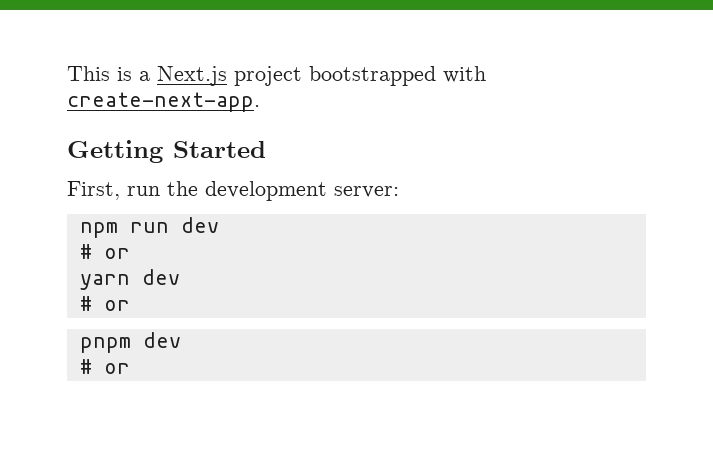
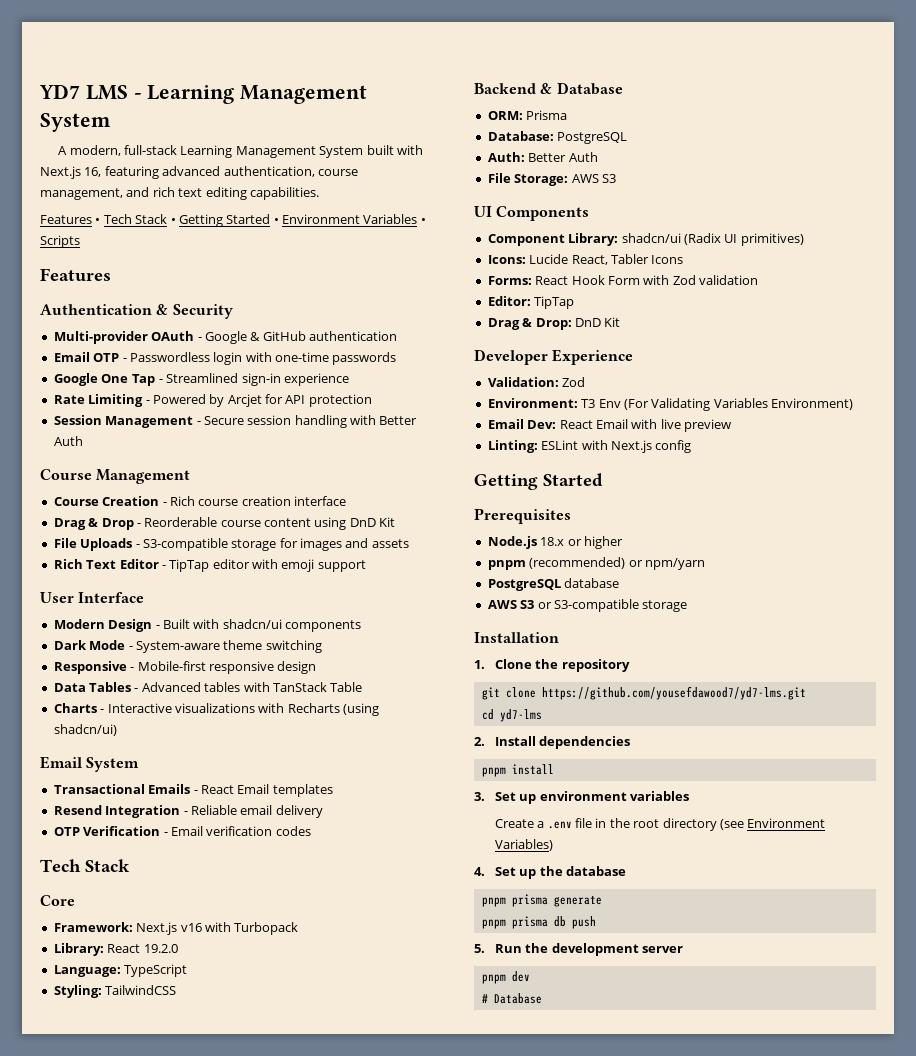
[67,66,486,86] [67,92,260,112] [67,140,266,163] [67,181,399,201] [79,217,219,238] [79,244,130,259] [79,269,180,290] [79,296,130,311] This is a Next.js project bootstrapped with create-next-app. // Getting Started // First, run the development server: // npm run dev // # or // yarn dev // # or -> [39,84,368,104] [40,113,111,132] [58,145,423,158] [40,166,358,179] [40,187,319,200] [40,214,426,227] [40,235,80,248] [40,268,111,282] [40,304,233,319] [53,331,397,344] [53,352,397,365] [53,373,349,386] [53,394,372,407] [53,415,418,428] [53,436,83,446] [40,469,191,484] [53,496,346,506] [53,517,396,530] [53,538,409,551] [53,559,366,572] [40,592,145,603] [53,619,361,632] [53,640,322,653] [53,661,317,674] [53,682,363,692] [53,703,379,716] [53,724,117,736] [40,756,140,772] [53,784,333,797] [53,805,323,818] [53,826,311,836] [40,859,130,872] [40,895,75,906] [53,922,299,935] [53,943,178,956] [53,964,188,977] [53,985,177,998] [474,82,623,95] [487,110,568,120] [487,131,628,144] [487,152,598,162] [487,173,616,186] [474,206,590,221] [487,233,804,246] [487,254,684,265] [487,275,758,285] [487,296,575,309] [487,317,621,330] [474,349,634,365] [487,377,586,387] [487,398,853,411] [487,419,731,432] [487,440,692,453] [474,473,603,490] [474,508,571,524] [487,536,623,549] [487,557,705,570] [487,578,620,591] [487,599,688,612] [474,632,559,643] [474,659,630,672] [481,686,806,700] [481,709,542,722] [474,736,631,749] [481,764,554,777] [474,791,689,804] [494,818,826,831] [494,839,553,851] [474,866,626,879] [481,894,602,907] [481,916,596,929] [474,943,683,956] YD7 LMS - Learning Management System // A modern, full-stack Learning Management System built with Next.js 16, featuring advanced authentication, course management, and rich text editing capabilities. // Features • Tech Stack • Getting Started • Environment Variables • Scripts // Features // Authentication & Security // Multi-provider OAuth - Google & GitHub authentication // Email OTP - Passwordless login with one-time passwords // Google One Tap - Streamlined sign-in experience // Rate Limiting - Powered by Arcjet for API protection // Session Management - Secure session handling with Better Auth // Course Management // Course Creation - Rich course creation interface // Drag & Drop - Reorderable course content using DnD Kit // File Uploads - S3-compatible storage for images and assets // Rich Text Editor - TipTap editor with emoji support // User Interface // Modern Design - Built with shadcn/ui components // Dark Mode - System-aware theme switching // Responsive - Mobile-first responsive design // Data Tables - Advanced tables with TanStack Table // Charts - Interactive visualizations with Recharts (using shadcn/ui) // Email System // Transactional Emails - React Email templates // Resend Integration - Reliable email delivery // OTP Verification - Email verification codes // Tech Stack // Core // Framework: Next.js v16 with Turbopack // Library: React 19.2.0 // Language: TypeScript // Styling: TailwindCSS // Backend & Database // ORM: Prisma // Database: PostgreSQL // Auth: Better Auth // File Storage: AWS S3 // UI Components // Component Library: shadcn/ui (Radix UI primitives) // Icons: Lucide React, Tabler Icons // Forms: React Hook Form with Zod validation // Editor: TipTap // Drag & Drop: DnD Kit // Developer Experience // Validation: Zod // Environment: T3 Env (For Validating Variables Environment) // Email Dev: React Email with live preview // Linting: ESLint with Next.js config // Getting Started // Prerequisites // Node.js 18.x or higher // pnpm (recommended) or npm/yarn // PostgreSQL database // AWS S3 or S3-compatible storage // Installation // 1. Clone the repository // git clone https://github.com/yousefdawood7/yd7-lms.git // cd yd7-lms // 2. Install dependencies // pnpm install // 3. Set up environment variables // Create a .env file in the root directory (see Environment Variables) // 4. Set up the database // pnpm prisma generate // pnpm prisma db push // 5. Run the development server
[103,363,130,374] or -> [493,993,542,1004] Database

